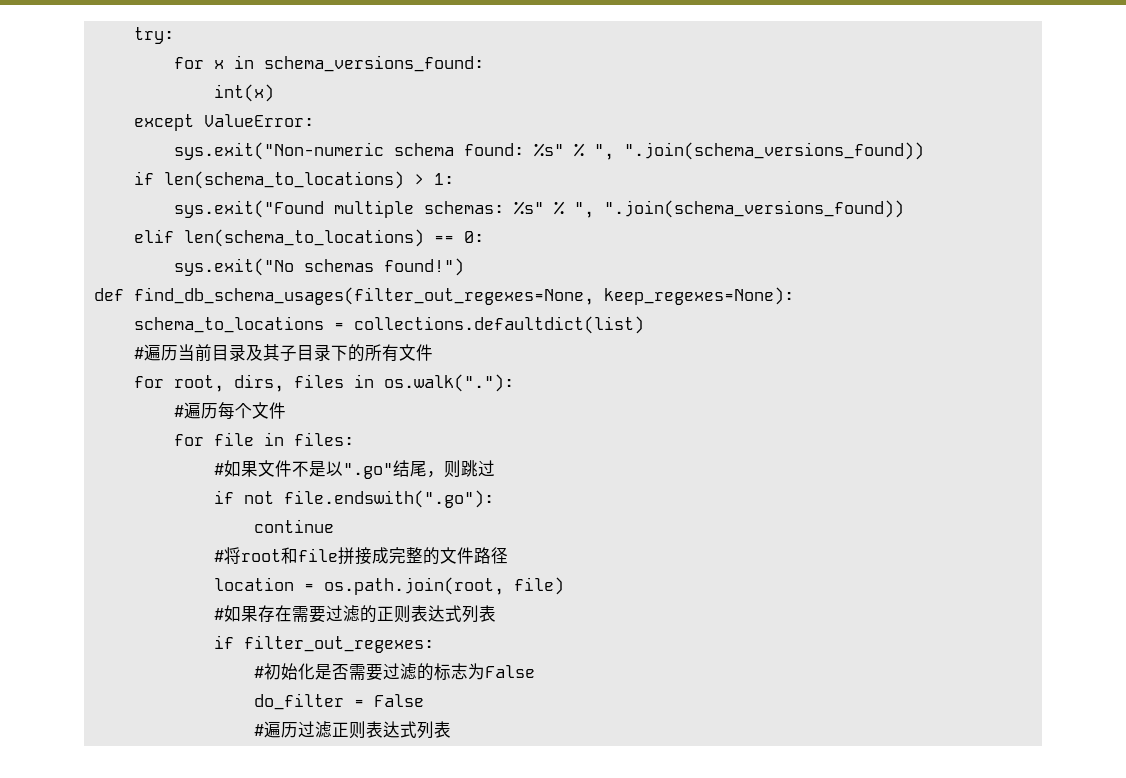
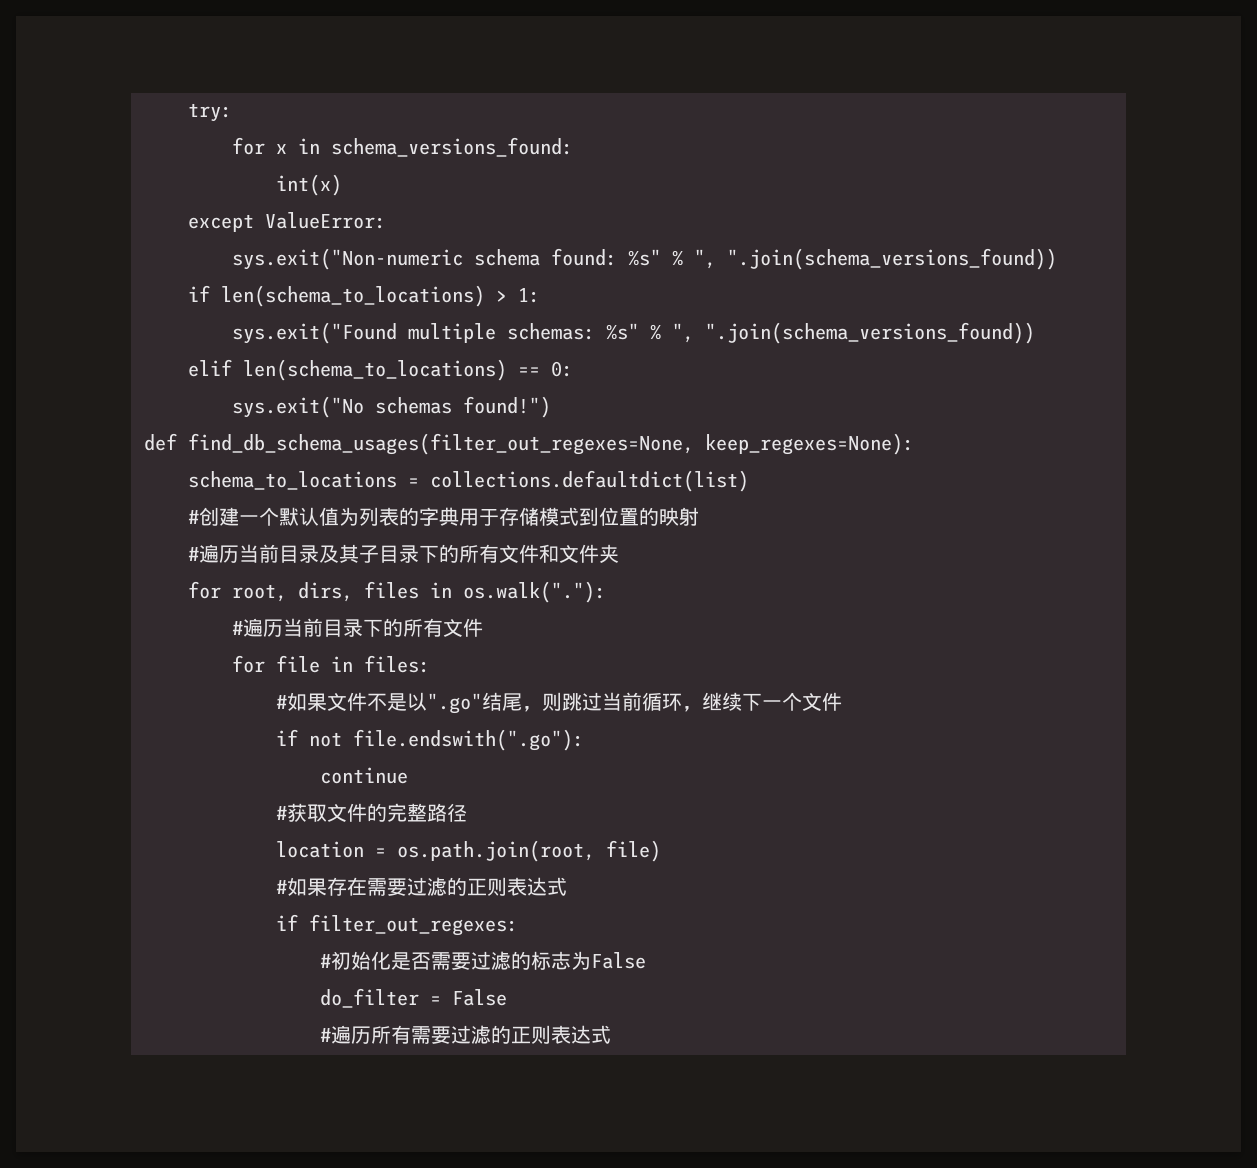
(644, 325) none -> [187,507,699,526] // #创建一个默认值为列表的字典用于存储模式到位置的映射
(433, 352) none -> [538,544,619,564] 和文件夹
[217,402,252,419] 每个 -> [282,618,443,637] 当前目录下的所有
(495, 468) none -> [601,692,842,712] 当前循环，继续下一个文件
[223,547,474,565] 将root和file拼接成完整的文件 -> [286,803,427,822] 获取文件的完整
[461,605,496,623] 列表 -> (567, 886) none
[297,721,451,739] 过滤正则表达式列表 -> [370,1025,611,1044] 所有需要过滤的正则表达式

